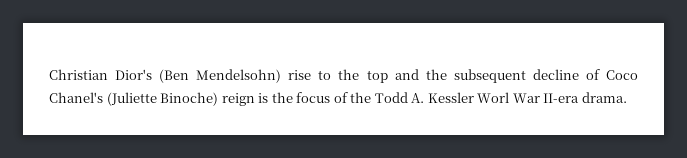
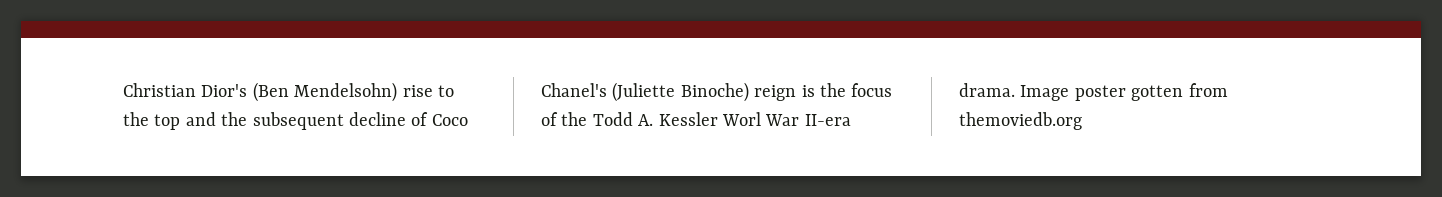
(627, 97) none -> [1020,83,1228,101] [959,112,1082,130] Image poster gotten from themoviedb.org

